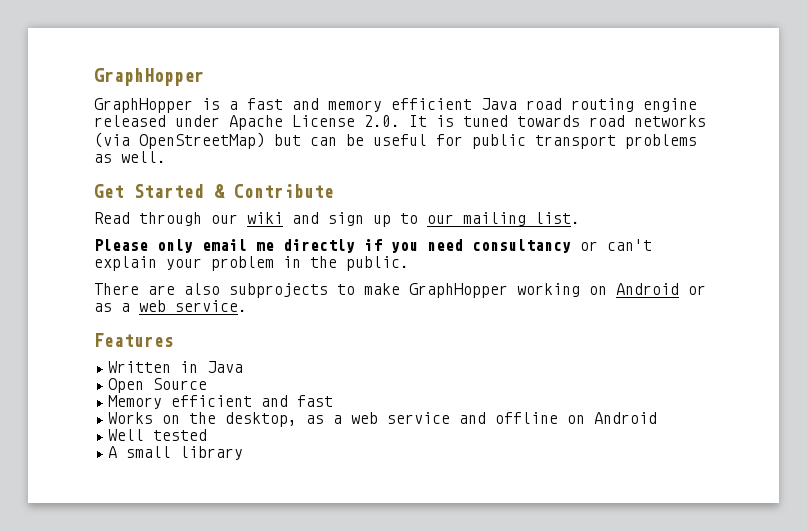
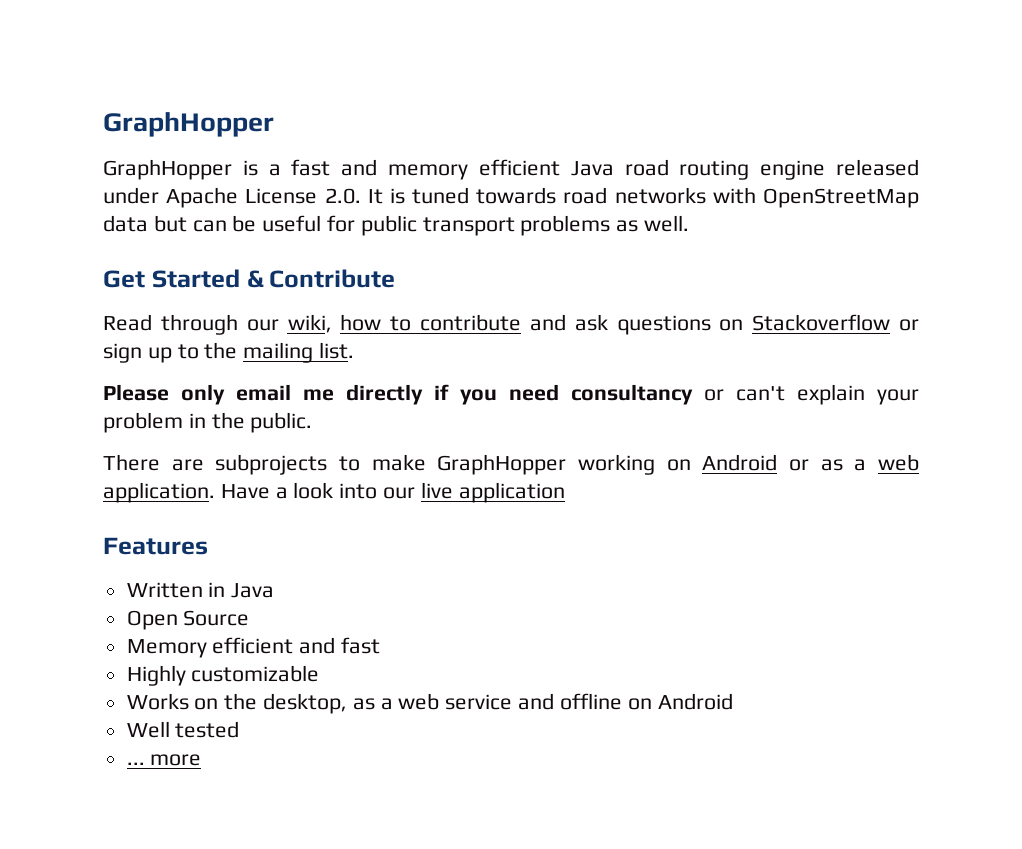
[94,132,265,149] (via OpenStreetMap) -> [712,187,919,208] [103,215,148,232] with OpenStreetMap data
[247,212,319,224] wiki and -> [287,314,919,335] wiki, how to contribute and ask questions on Stackoverflow or
[427,214,454,224] our -> [204,342,238,359] the
[184,283,220,295] also -> (204, 465) none
[175,300,247,312] service. -> [103,482,565,503] application. Have a look into our live application
(334, 401) none -> [126,665,320,686] // Highly customizable
[108,446,244,460] A small library -> [126,754,202,766] ... more

